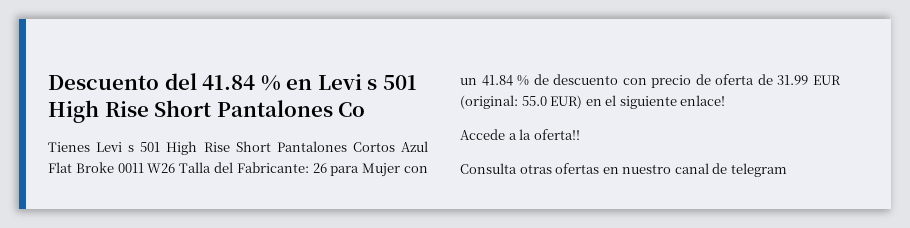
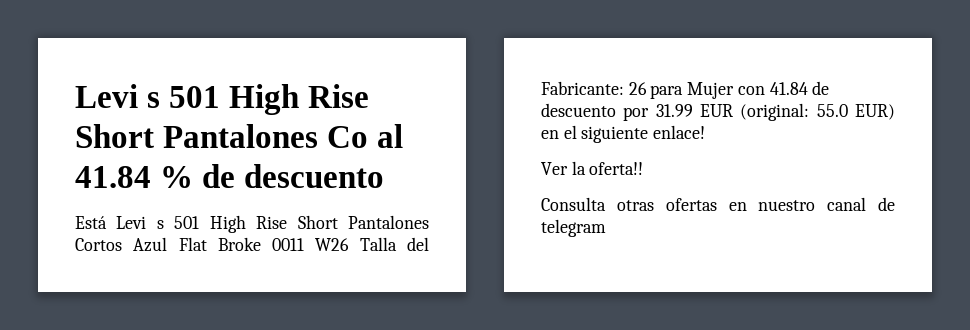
[48,73,313,91] Descuento del 41.84 % en -> (75, 96) none
[48,142,90,152] // Tienes -> [376,124,403,148] [75,164,384,188] [75,216,107,229] al 41.84 % de descuento // Está
[460,74,773,88] un 41.84 % de descuento con precio de oferta de -> [769,81,830,95] [541,103,650,121] 41.84 de descuento por
[460,129,517,140] Accede a -> [541,162,568,175] Ver

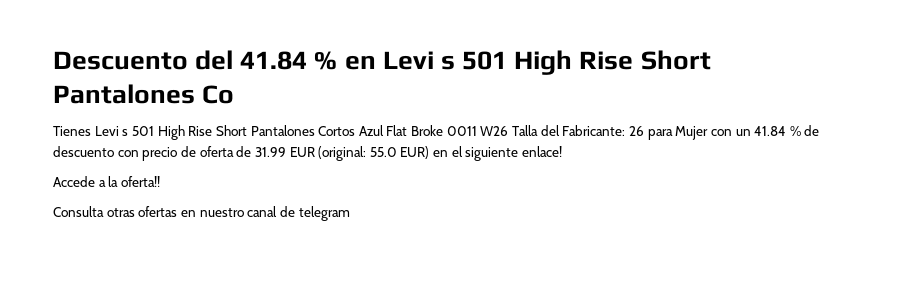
(75, 96) none -> [53,50,376,70] Descuento del 41.84 % en
[376,124,403,148] [75,164,384,188] [75,216,107,229] al 41.84 % de descuento // Está -> [53,126,91,136] // Tienes
[769,81,830,95] [541,103,650,121] 41.84 de descuento por -> [735,125,820,136] [53,146,252,161] un 41.84 % de descuento con precio de oferta de
[541,162,568,175] Ver -> [53,176,106,187] Accede a

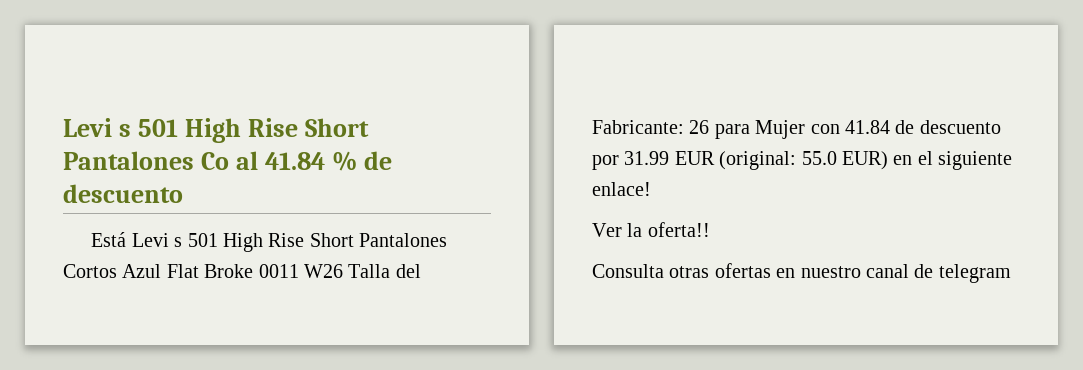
[53,50,376,70] Descuento del 41.84 % en -> (63, 127) none
[53,126,91,136] // Tienes -> [236,151,393,171] [63,184,183,203] [91,232,127,247] al 41.84 % de descuento // Está
[735,125,820,136] [53,146,252,161] un 41.84 % de descuento con precio de oferta de -> [845,120,1001,134] [592,155,619,170] 41.84 de descuento por
[53,176,106,187] Accede a -> [592,223,622,237] Ver

